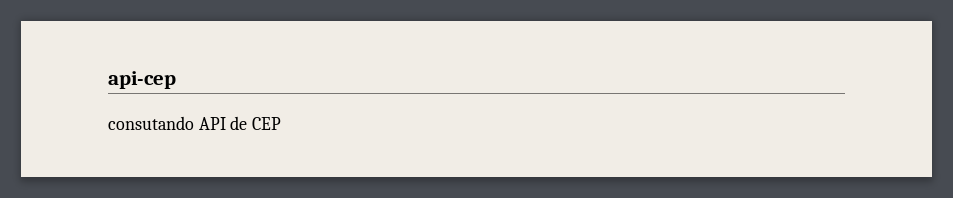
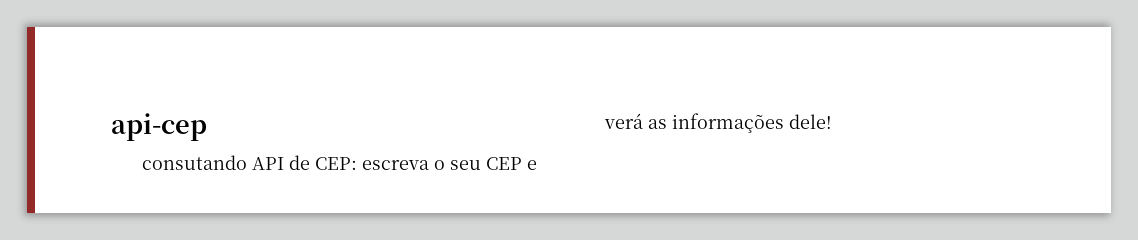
[252,117,282,130] CEP -> [314,157,537,170] [604,113,832,133] CEP: escreva o seu CEP e verá as informações dele!

